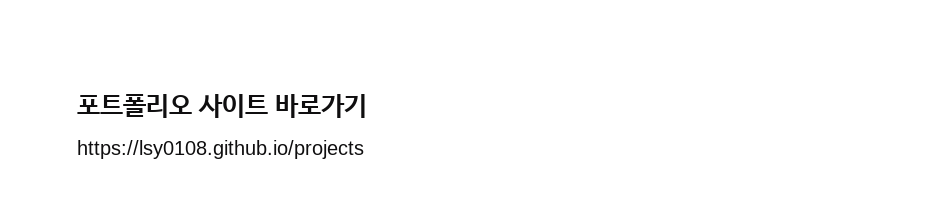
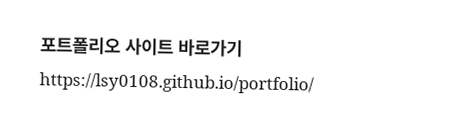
[77,140,364,159] https://lsy0108.github.io/projects -> [39,72,314,95] https://lsy0108.github.io/portfolio/

